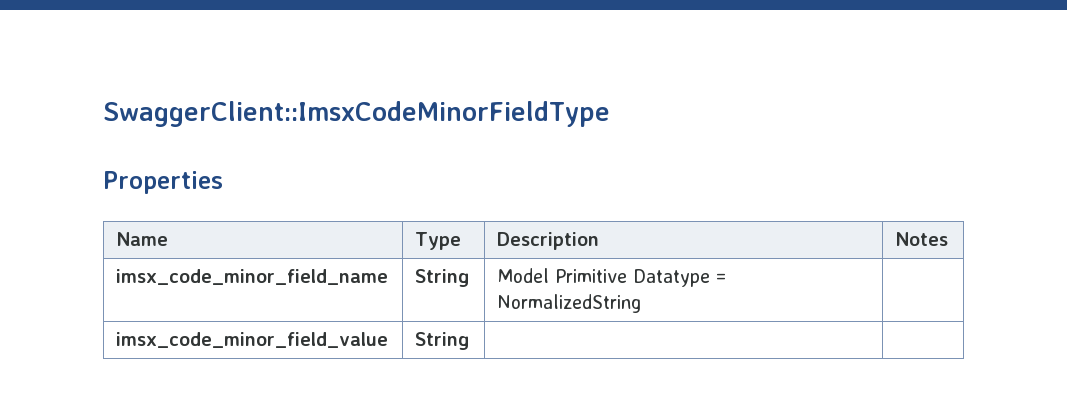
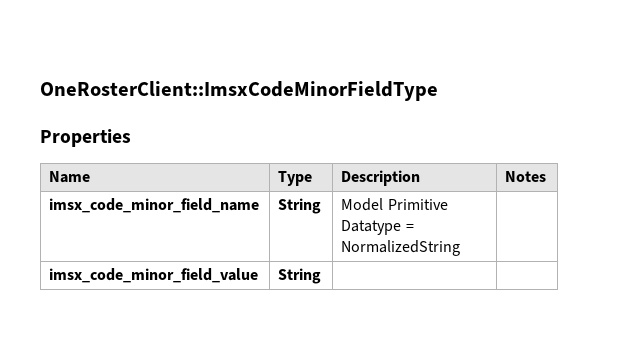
[103,101,610,127] SwaggerClient::ImsxCodeMinorFieldType -> [40,81,438,101] OneRosterClient::ImsxCodeMinorFieldType

